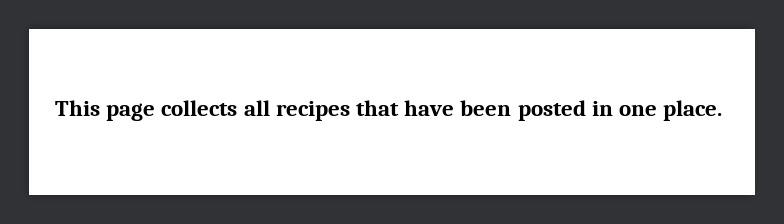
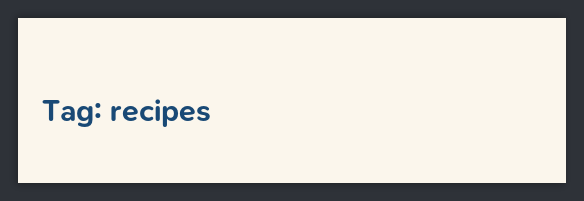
[55,100,723,121] This page collects all recipes that have been posted in one place. -> [42,99,212,127] Tag: recipes

